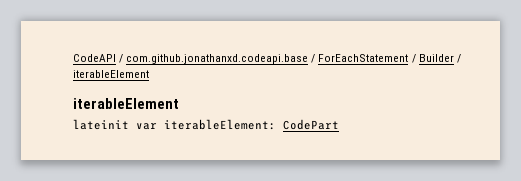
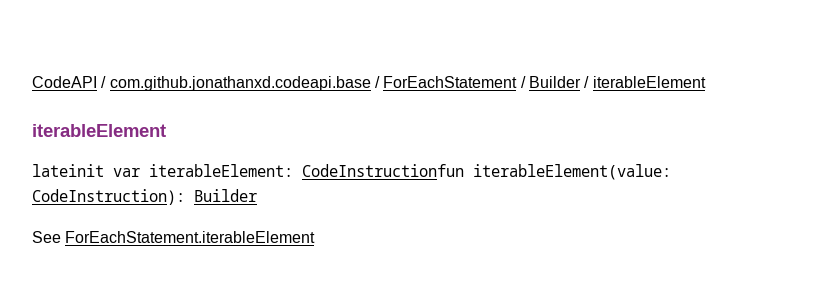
[283,119,339,130] CodePart -> [302,164,671,180] [32,189,257,205] [32,231,316,243] CodeInstructionfun iterableElement(value: CodeInstruction): Builder // See ForEachStatement.iterableElement

